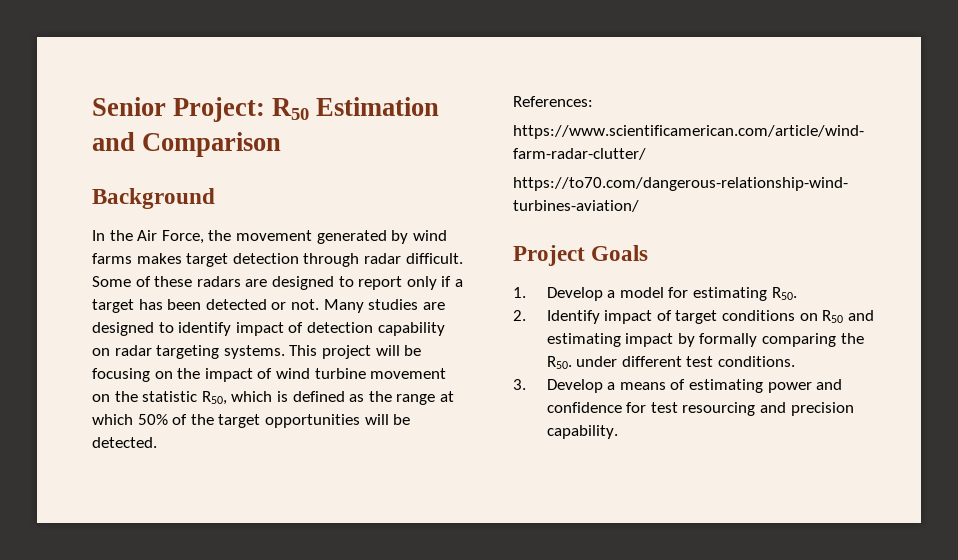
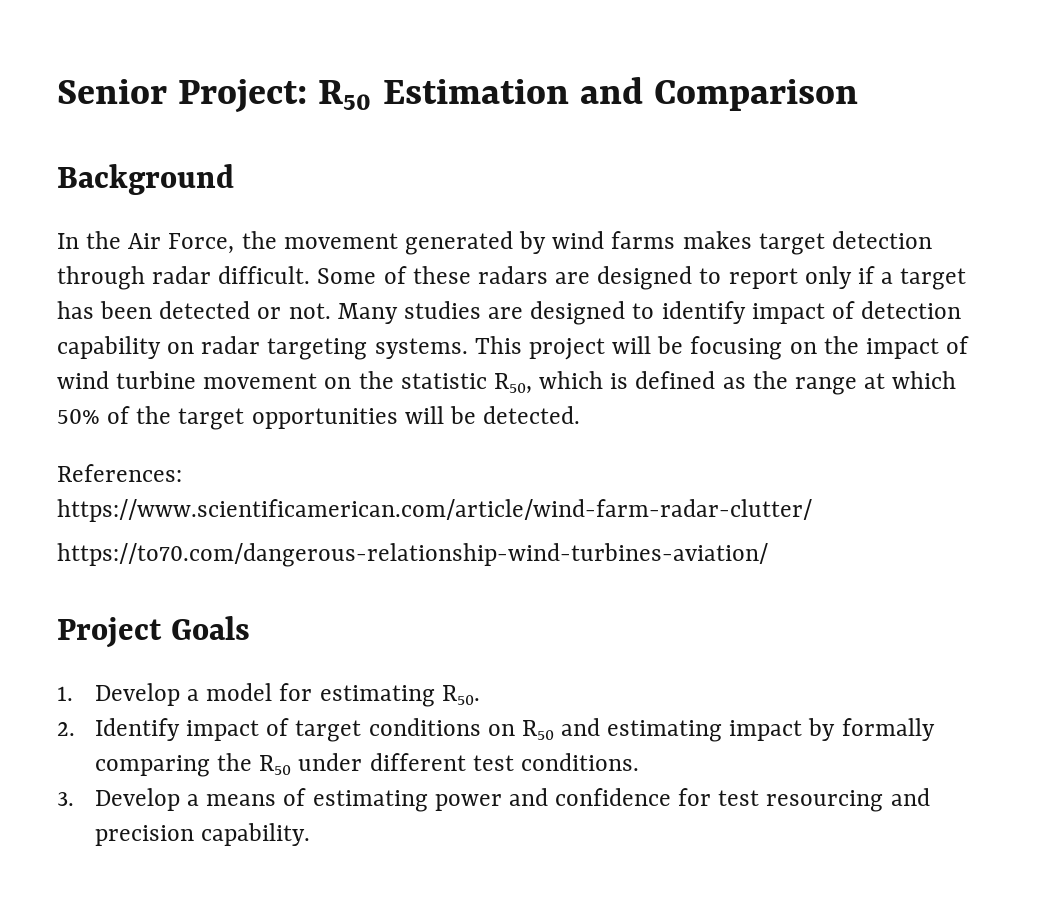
[546,356,572,369] R50. -> [259,755,292,775] R50

